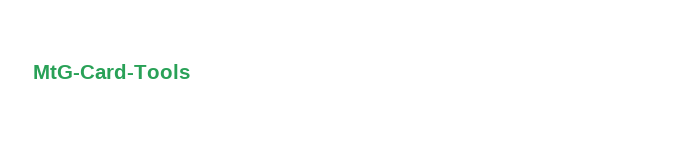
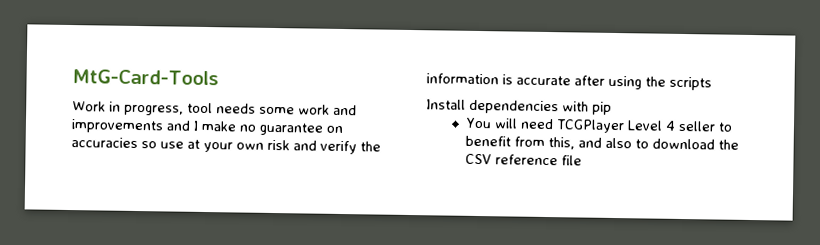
(190, 71) none -> [72,101,357,116] [71,119,343,136] [71,137,381,155] [426,73,712,91] [426,99,612,115] [465,117,734,134] [465,135,740,150] [465,153,583,166] // Work in progress, tool needs some work and improvements and I make no guarantee on accuracies so use at your own risk and verify the information is accurate after using the scripts // Install dependencies with pip // You will need TCGPlayer Level 4 seller to benefit from this, and also to download the CSV reference file

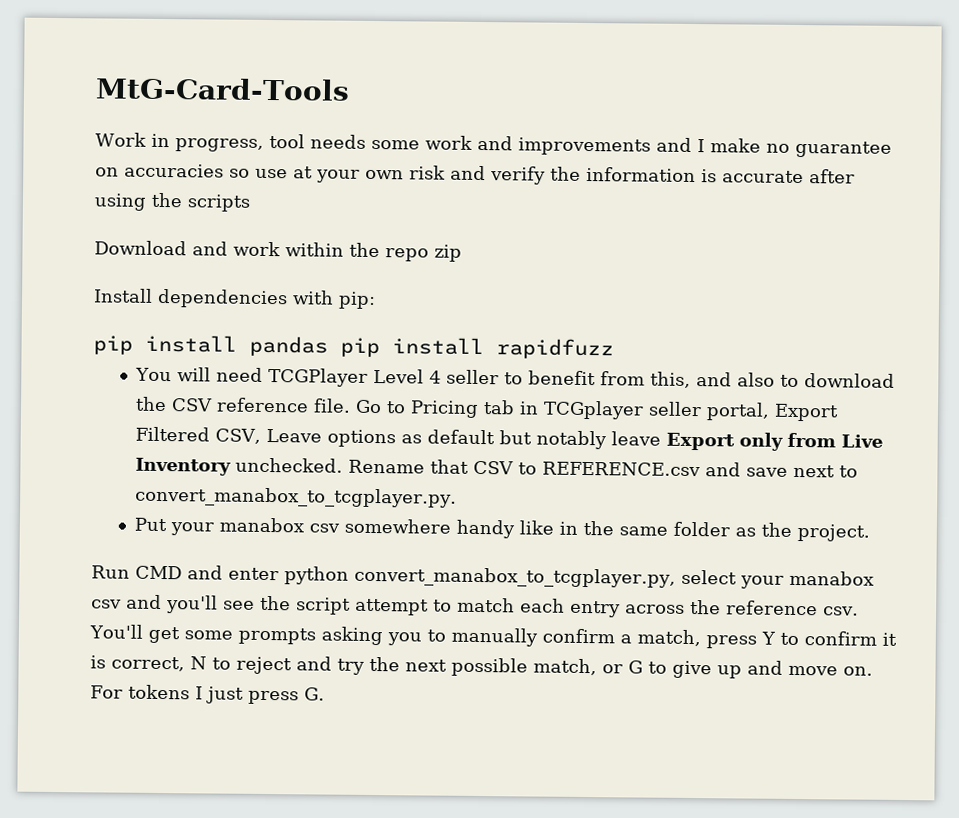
(712, 83) none -> [94,240,462,262] // Download and work within the repo zip
[592,101,612,115] pip -> [338,291,376,310] [93,334,614,360] pip: // pip install pandas pip install rapidfuzz
[561,155,583,166] file -> [313,398,840,422] [135,426,884,451] [135,457,859,478] [135,486,458,508] [134,517,871,542] [91,565,874,589] [91,594,859,618] [89,624,897,649] [90,655,873,679] [90,684,325,705] file. Go to Pricing tab in TCGplayer seller portal, Export Filtered CSV, Leave options as default but notably leave Export only from Live Inventory unchecked. Rename that CSV to REFERENCE.csv and save next to convert_manabox_to_tcgplayer.py. // Put your manabox csv somewhere handy like in the same folder as the project. // Run CMD and enter python convert_manabox_to_tcgplayer.py, select your manabox csv and you'll see the script attempt to match each entry across the reference csv. You'll get some prompts asking you to manually confirm a match, press Y to confirm it is correct, N to reject and try the next possible match, or G to give up and move on. For tokens I just press G.

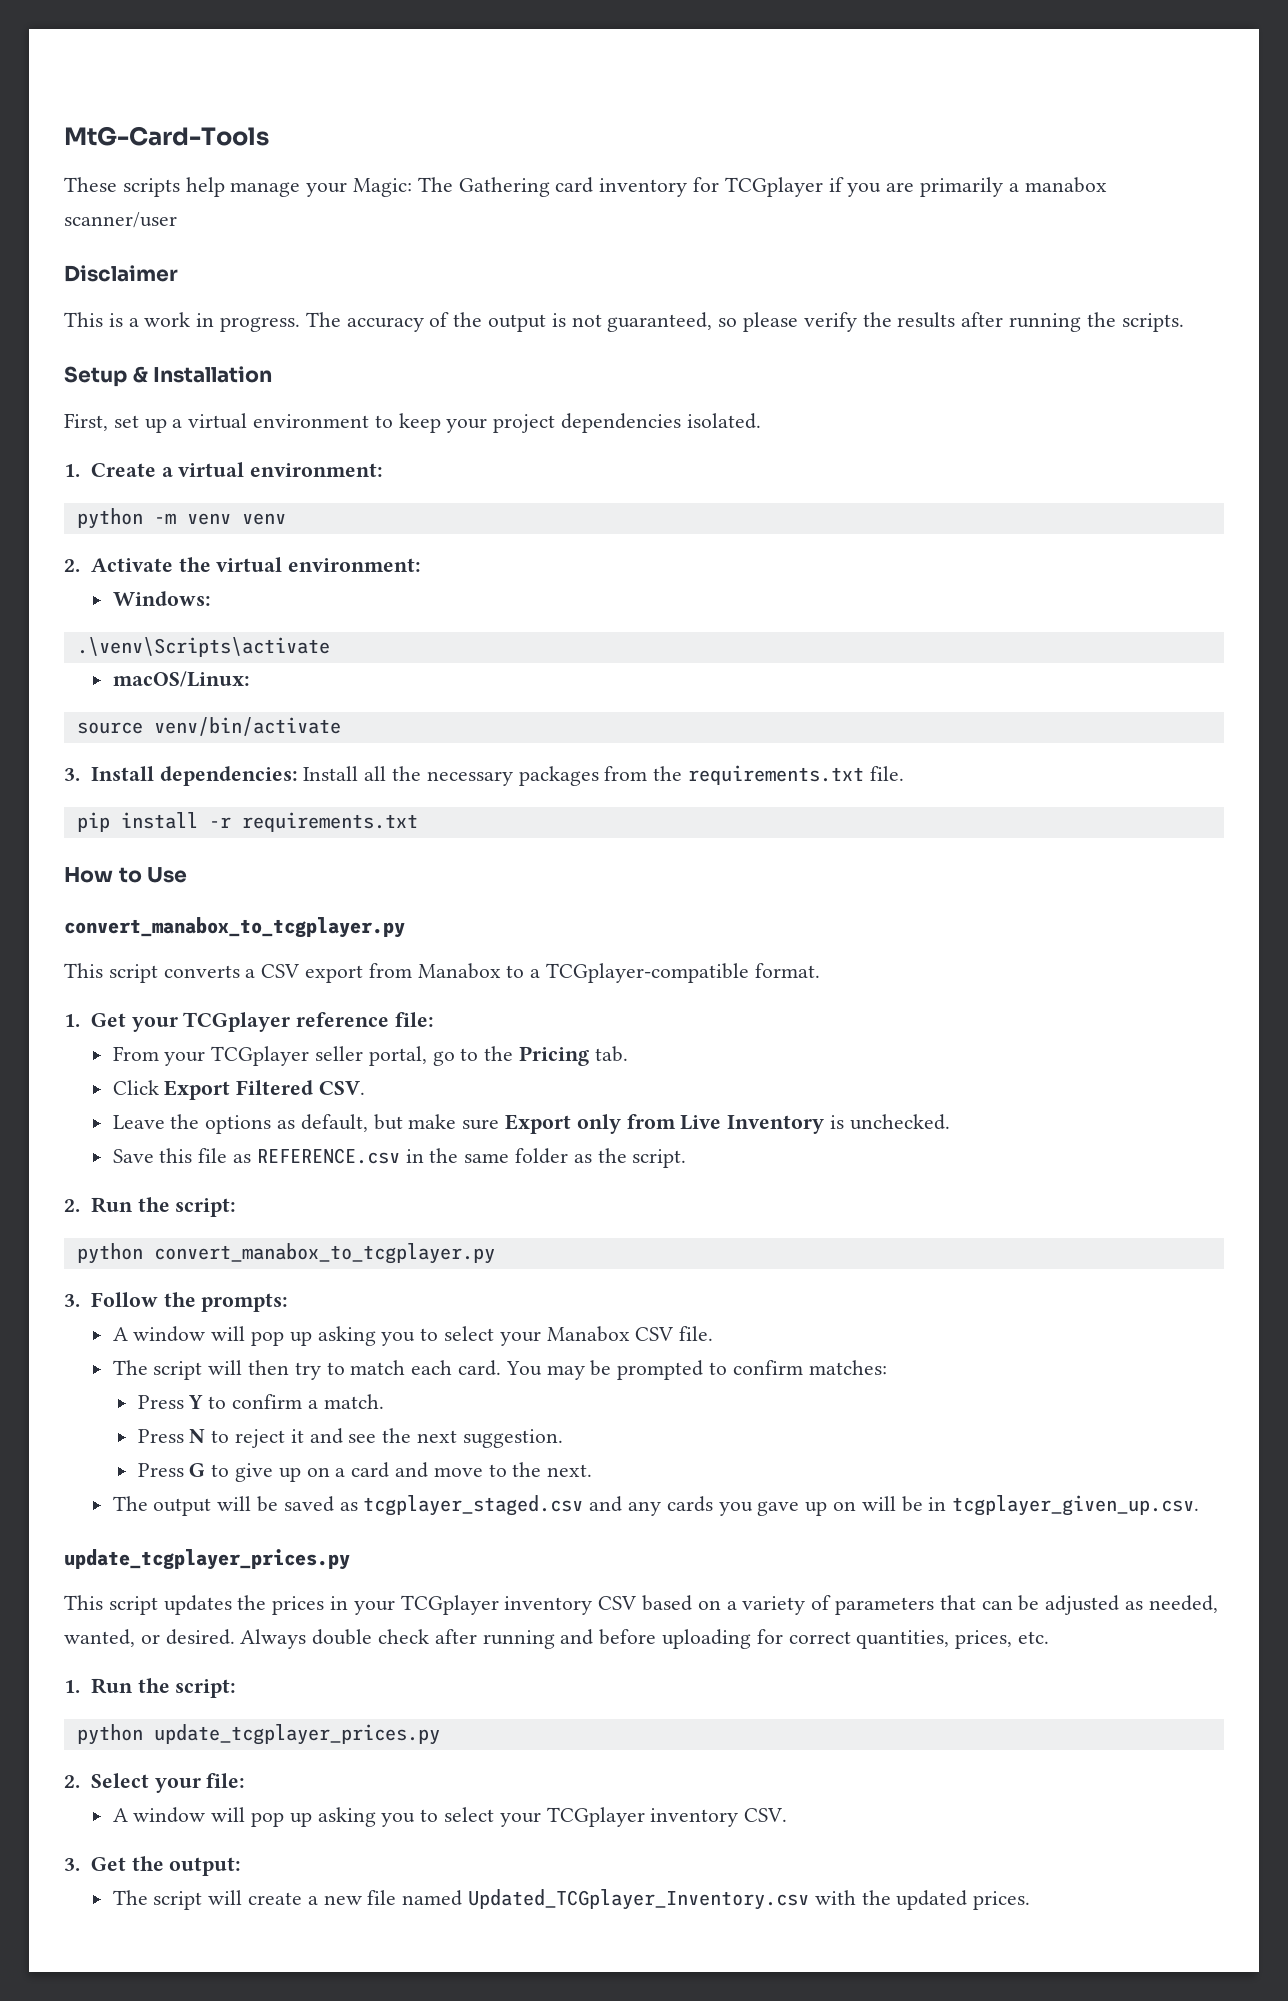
[95,132,892,158] [95,163,855,185] [94,192,251,212] [94,240,462,262] [93,288,376,310] [93,334,614,360] [135,367,896,388] [135,396,840,422] [135,426,662,450] Work in progress, tool needs some work and improvements and I make no guarantee on accuracies so use at your own risk and verify the information is accurate after using the scripts // Download and work within the repo zip // Install dependencies with pip: // pip install pandas pip install rapidfuzz // You will need TCGPlayer Level 4 seller to benefit from this, and also to download the CSV reference file. Go to Pricing tab in TCGplayer seller portal, Export Filtered CSV, Leave options as default but notably leave -> [64,177,1107,197] [64,212,177,228] [64,265,178,282] [64,312,1184,332] [64,366,273,387] [64,413,761,433] [64,462,384,477] [76,508,286,529] [64,557,422,572] [112,591,211,606] [76,637,330,657] [112,671,250,687] [76,717,341,736] [64,765,904,786] [76,812,418,832] [64,867,188,883] [64,917,405,938] [64,963,820,983] [64,1012,434,1032] [112,1046,628,1066] [112,1080,366,1100] [112,1114,500,1134] These scripts help manage your Magic: The Gathering card inventory for TCGplayer if you are primarily a manabox scanner/user // Disclaimer // This is a work in progress. The accuracy of the output is not guaranteed, so please verify the results after running the scripts. // Setup & Installation // First, set up a virtual environment to keep your project dependencies isolated. // 1. Create a virtual environment: // python -m venv venv // 2. Activate the virtual environment: // Windows: // .\venv\Scripts\activate // macOS/Linux: // source venv/bin/activate // 3. Install dependencies: Install all the necessary packages from the requirements.txt file. // pip install -r requirements.txt // How to Use // convert_manabox_to_tcgplayer.py // This script converts a CSV export from Manabox to a TCGplayer-compatible format. // 1. Get your TCGplayer reference file: // From your TCGplayer seller portal, go to the Pricing tab. // Click Export Filtered CSV. // Leave the options as default, but make sure
(232, 466) none -> [830,1115,845,1129] is
[348,459,859,478] [135,486,458,508] [134,517,555,539] Rename that CSV to REFERENCE.csv and save next to convert_manabox_to_tcgplayer.py. // Put your manabox csv somewhere handy like -> [112,1148,400,1164] // Save this file as REFERENCE.csv
[797,524,871,542] [91,565,874,589] [91,594,859,618] [89,624,897,649] [90,655,873,679] [90,684,325,705] project. // Run CMD and enter python convert_manabox_to_tcgplayer.py, select your manabox csv and you'll see the script attempt to match each entry across the reference csv. You'll get some prompts asking you to manually confirm a match, press Y to confirm it is correct, N to reject and try the next possible match, or G to give up and move on. For tokens I just press G. -> [632,1149,687,1168] [64,1197,237,1217] [76,1243,495,1264] [64,1292,289,1312] [112,1326,714,1346] [112,1360,887,1380] [137,1394,384,1409] [137,1428,563,1448] [137,1462,593,1482] [112,1495,1200,1516] [64,1549,350,1570] [64,1595,1218,1615] [64,1629,1050,1649] [64,1678,237,1698] [76,1724,440,1745] [64,1773,246,1793] [112,1807,788,1827] [64,1856,242,1876] [112,1889,1031,1910] script. // 2. Run the script: // python convert_manabox_to_tcgplayer.py // 3. Follow the prompts: // A window will pop up asking you to select your Manabox CSV file. // The script will then try to match each card. You may be prompted to confirm matches: // Press Y to confirm a match. // Press N to reject it and see the next suggestion. // Press G to give up on a card and move to the next. // The output will be saved as tcgplayer_staged.csv and any cards you gave up on will be in tcgplayer_given_up.csv. // update_tcgplayer_prices.py // This script updates the prices in your TCGplayer inventory CSV based on a variety of parameters that can be adjusted as needed, wanted, or desired. Always double check after running and before uploading for correct quantities, prices, etc. // 1. Run the script: // python update_tcgplayer_prices.py // 2. Select your file: // A window will pop up asking you to select your TCGplayer inventory CSV. // 3. Get the output: // The script will create a new file named Updated_TCGplayer_Inventory.csv with the updated prices.

